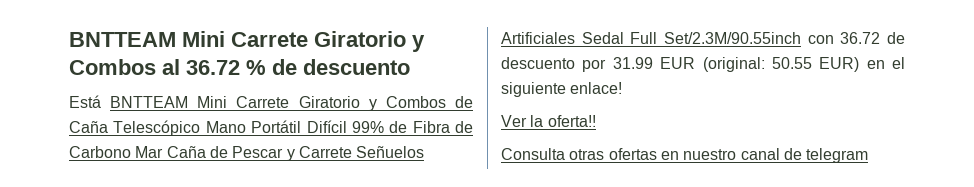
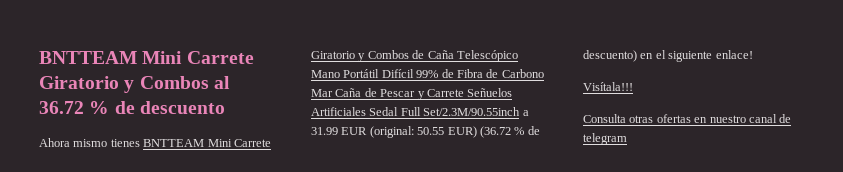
[69,95,101,108] Está -> [39,138,140,147] Ahora mismo tienes
[807,32,905,44] [501,57,607,72] con 36.72 de descuento por -> [522,110,529,116] a
(860, 64) none -> [479,126,540,138] [583,50,637,62] (36.72 % de descuento)
[501,115,596,127] Ver la oferta!! -> [583,82,633,91] Visítala!!!

